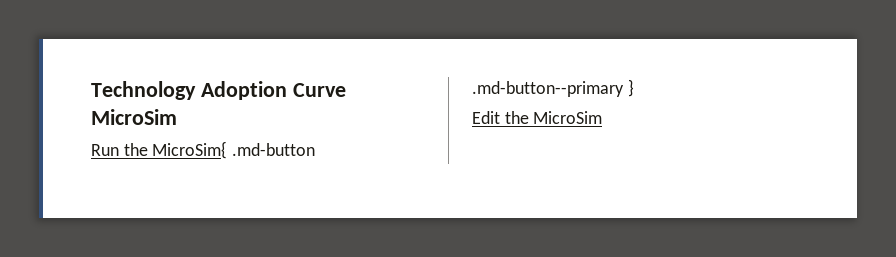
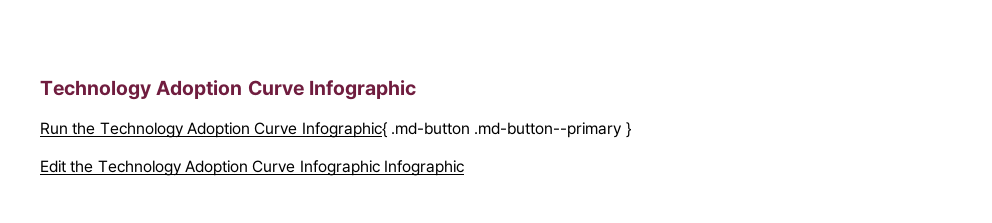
[91,81,346,100] [91,109,177,125] Technology Adoption Curve MicroSim -> [40,80,417,100] Technology Adoption Curve Infographic
[152,141,228,159] MicroSim{ -> [99,122,388,138] Technology Adoption Curve Infographic{
[533,111,603,124] MicroSim -> [97,160,464,176] Technology Adoption Curve Infographic Infographic

